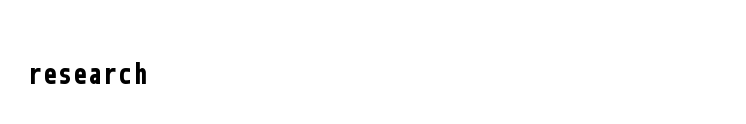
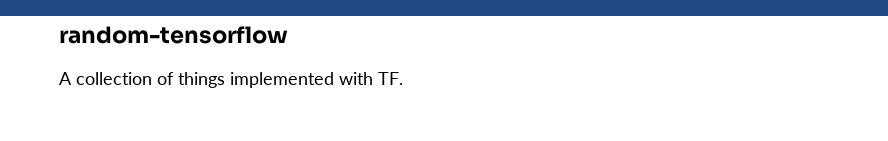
[27,62,147,84] research -> [59,26,288,44] [59,72,403,88] random-tensorflow // A collection of things implemented with TF.

